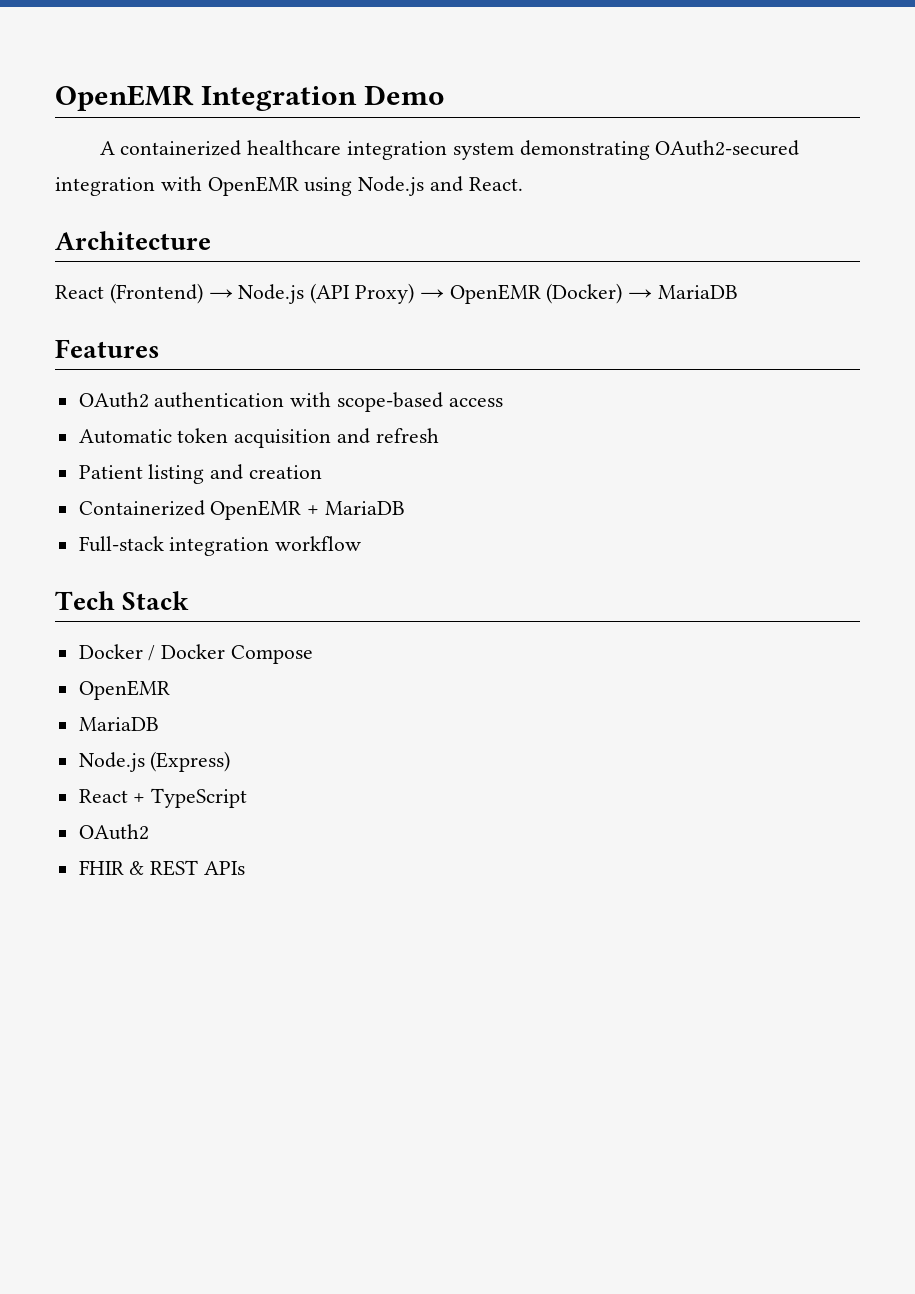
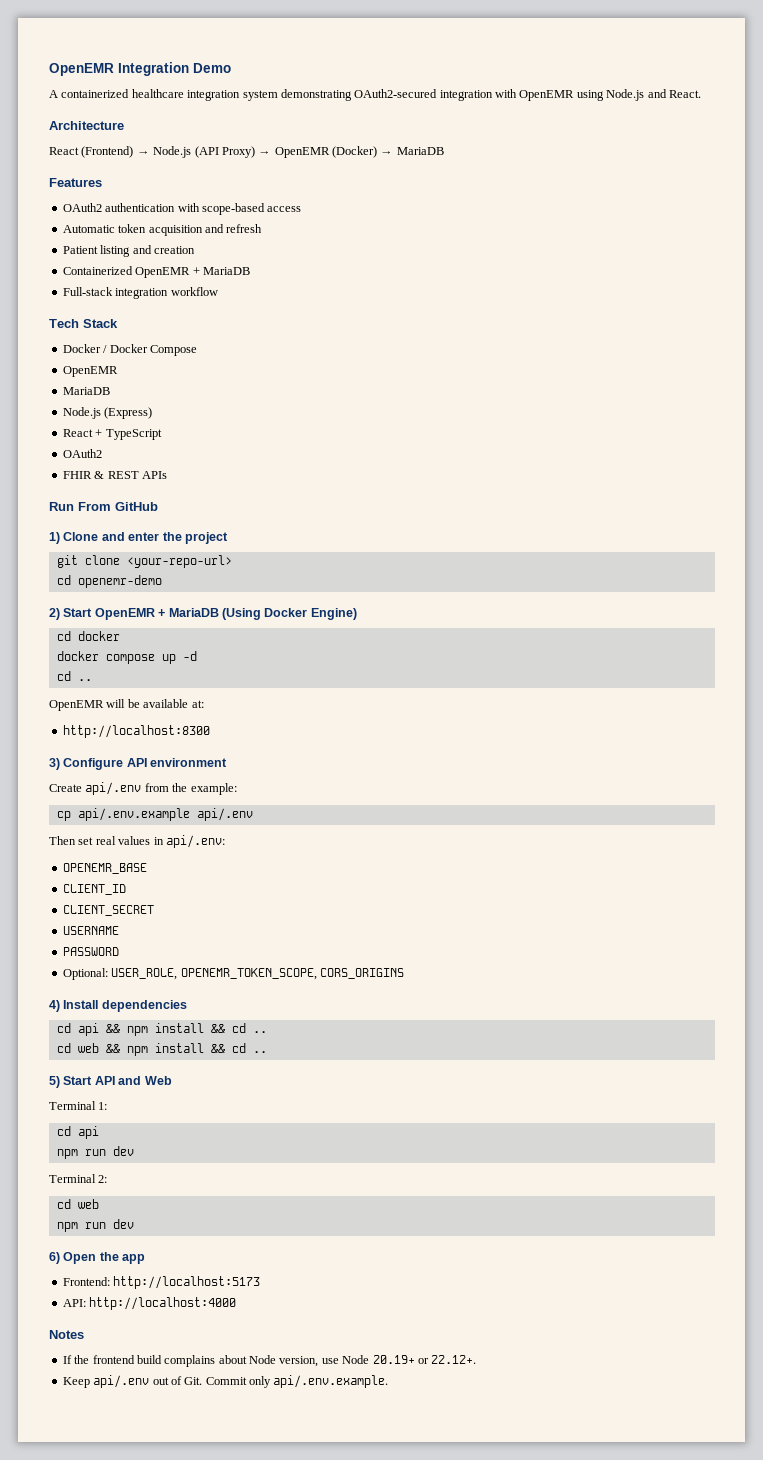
(246, 868) none -> [49,502,158,511] [49,532,228,544] [56,555,232,568] [56,575,162,588] [49,608,357,620] [56,631,120,641] [56,651,197,664] [56,671,92,681] [49,699,204,711] [62,725,210,738] [49,758,228,770] [49,782,237,795] [56,808,253,821] [49,835,225,848] [62,863,147,874] [62,884,126,895] [62,905,154,916] [62,926,119,935] [62,947,119,956] [62,968,404,980] [49,1000,187,1012] [56,1023,267,1036] [56,1043,267,1056] [49,1076,172,1088] [49,1101,108,1110] [56,1126,99,1139] [56,1146,134,1159] [49,1174,108,1183] [56,1199,99,1209] [56,1219,134,1232] [49,1252,146,1264] [62,1276,261,1289] [62,1297,237,1310] [49,1330,84,1339] [62,1355,477,1367] [62,1375,389,1388] // Run From GitHub // 1) Clone and enter the project // git clone <your-repo-url> // cd openemr-demo // 2) Start OpenEMR + MariaDB (Using Docker Engine) // cd docker // docker compose up -d // cd .. // OpenEMR will be available at: // http://localhost:8300 // 3) Configure API environment // Create api/.env from the example: // cp api/.env.example api/.env // Then set real values in api/.env: // OPENEMR_BASE // CLIENT_ID // CLIENT_SECRET // USERNAME // PASSWORD // Optional: USER_ROLE, OPENEMR_TOKEN_SCOPE, CORS_ORIGINS // 4) Install dependencies // cd api && npm install && cd .. // cd web && npm install && cd .. // 5) Start API and Web // Terminal 1: // cd api // npm run dev // Terminal 2: // cd web // npm run dev // 6) Open the app // Frontend: http://localhost:5173 // API: http://localhost:4000 // Notes // If the frontend build complains about Node version, use Node 20.19+ or 22.12+. // Keep api/.env out of Git. Commit only api/.env.example.

